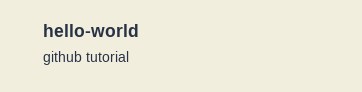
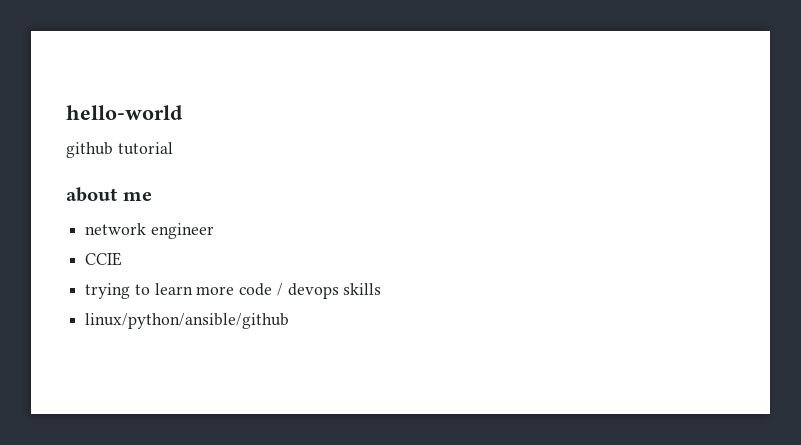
(129, 56) none -> [66,187,152,202] [85,223,214,239] [85,252,123,266] [85,283,382,299] [85,313,290,329] // about me // network engineer // CCIE // trying to learn more code / devops skills // linux/python/ansible/github

